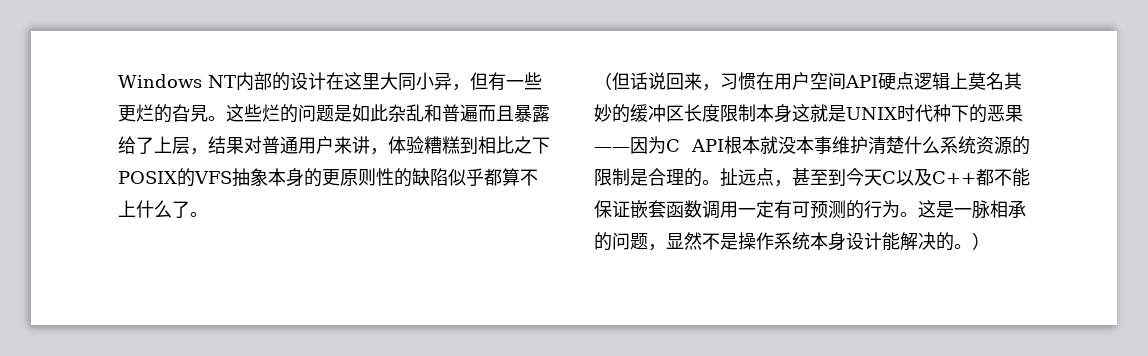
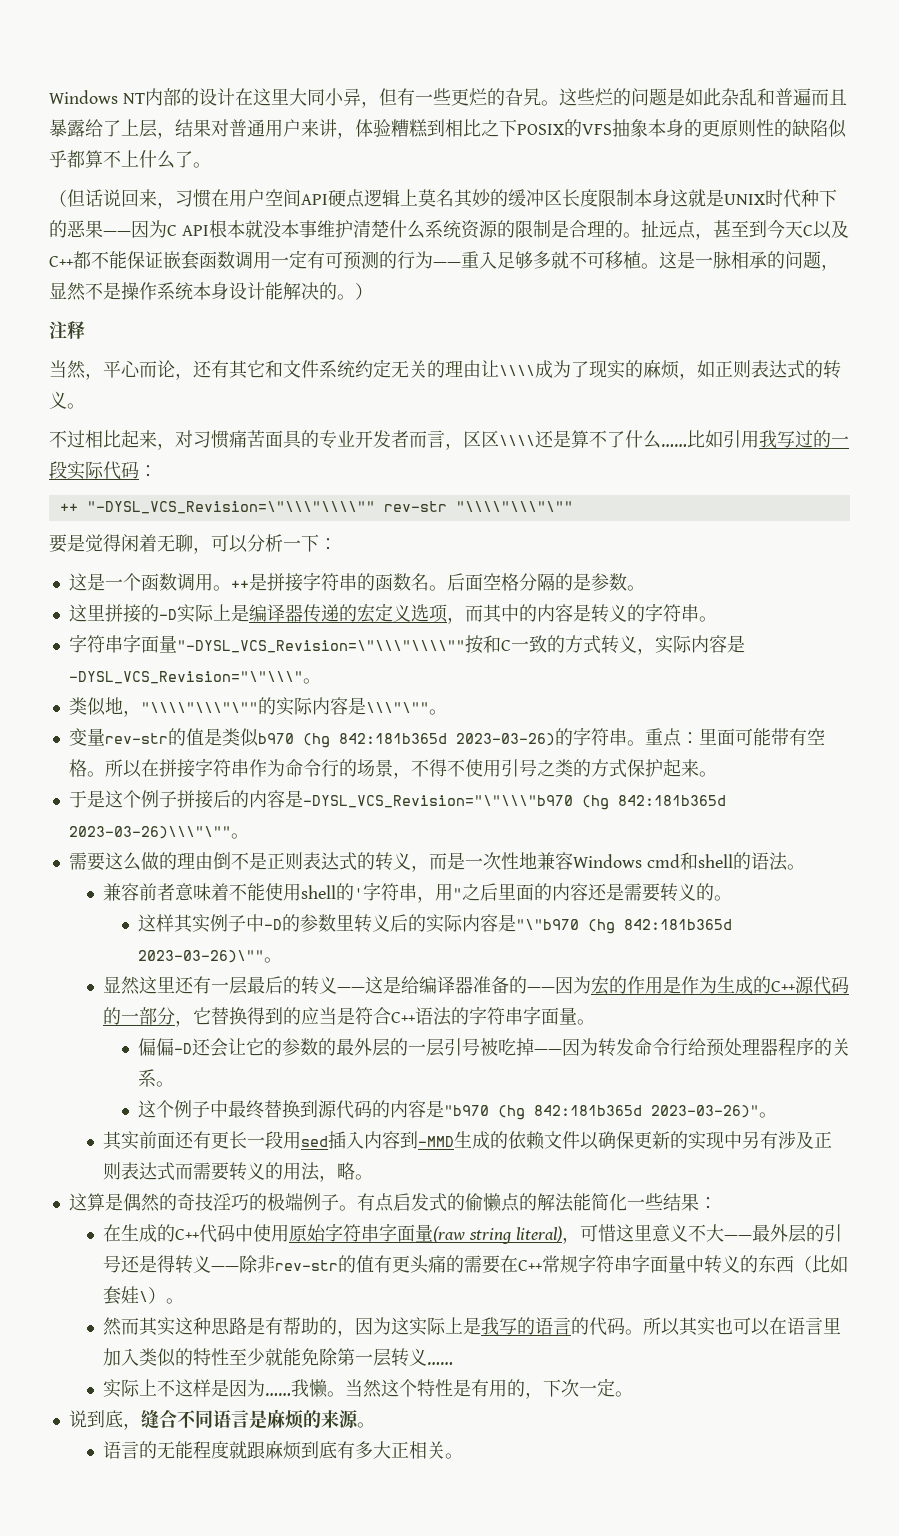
(900, 209) none -> [433,251,641,269] ——重入足够多就不可移植
(990, 241) none -> [49,321,85,339] [49,359,841,380] [49,391,85,409] [49,430,849,450] [49,461,157,480] [59,501,573,514] [49,534,337,554] [68,572,645,592] [68,603,717,624] [68,634,745,655] [68,671,321,684] [68,697,447,717] [68,727,825,748] [68,758,717,779] [68,790,726,810] [68,826,249,839] [68,852,805,872] [103,882,733,903] [137,914,732,934] [137,950,282,963] [103,976,850,995] [103,1006,596,1027] [137,1038,850,1057] [137,1069,174,1087] [137,1100,777,1120] [103,1131,833,1150] [103,1162,374,1182] [68,1192,717,1212] [103,1223,843,1244] [103,1254,849,1274] [103,1286,185,1305] [103,1317,842,1337] [103,1348,454,1367] [103,1378,634,1399] [68,1409,375,1430] [103,1440,464,1460] // 注释 // 当然，平心而论，还有其它和文件系统约定无关的理由让\\\\成为了现实的麻烦，如正则表达式的转义。 // 不过相比起来，对习惯痛苦面具的专业开发者而言，区区\\\\还是算不了什么……比如引用我写过的一段实际代码： // ++ "-DYSL_VCS_Revision=\"\\\"\\\\"" rev-str "\\\\"\\\"\"" // 要是觉得闲着无聊，可以分析一下： // 这是一个函数调用。++是拼接字符串的函数名。后面空格分隔的是参数。 // 这里拼接的-D实际上是编译器传递的宏定义选项，而其中的内容是转义的字符串。 // 字符串字面量"-DYSL_VCS_Revision=\"\\\"\\\\""按和C一致的方式转义，实际内容是-DYSL_VCS_Revision="\"\\\"。 // 类似地，"\\\\"\\\"\""的实际内容是\\\"\""。 // 变量rev-str的值是类似b970 (hg 842:181b365d 2023-03-26)的字符串。重点：里面可能带有空格。所以在拼接字符串作为命令行的场景，不得不使用引号之类的方式保护起来。 // 于是这个例子拼接后的内容是-DYSL_VCS_Revision="\"\\\"b970 (hg 842:181b365d 2023-03-26)\\\"\""。 // 需要这么做的理由倒不是正则表达式的转义，而是一次性地兼容Windows cmd和shell的语法。 // 兼容前者意味着不能使用shell的'字符串，用"之后里面的内容还是需要转义的。 // 这样其实例子中-D的参数里转义后的实际内容是"\"b970 (hg 842:181b365d 2023-03-26)\""。 // 显然这里还有一层最后的转义——这是给编译器准备的——因为宏的作用是作为生成的C++源代码的一部分，它替换得到的应当是符合C++语法的字符串字面量。 // 偏偏-D还会让它的参数的最外层的一层引号被吃掉——因为转发命令行给预处理器程序的关系。 // 这个例子中最终替换到源代码的内容是"b970 (hg 842:181b365d 2023-03-26)"。 // 其实前面还有更长一段用sed插入内容到-MMD生成的依赖文件以确保更新的实现中另有涉及正则表达式而需要转义的用法，略。 // 这算是偶然的奇技淫巧的极端例子。有点启发式的偷懒点的解法能简化一些结果： // 在生成的C++代码中使用原始字符串字面量(raw string literal)，可惜这里意义不大——最外层的引号还是得转义——除非rev-str的值有更头痛的需要在C++常规字符串字面量中转义的东西（比如套娃\）。 // 然而其实这种思路是有帮助的，因为这实际上是我写的语言的代码。所以其实也可以在语言里加入类似的特性至少就能免除第一层转义…… // 实际上不这样是因为……我懒。当然这个特性是有用的，下次一定。 // 说到底，缝合不同语言是麻烦的来源。 // 语言的无能程度就跟麻烦到底有多大正相关。

